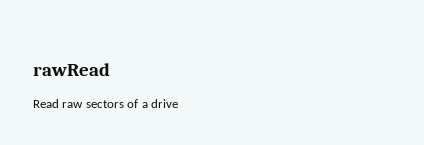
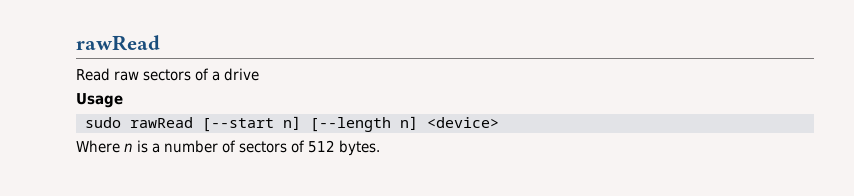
(178, 103) none -> [76,93,123,108] [85,116,499,132] [76,140,381,156] // Usage // sudo rawRead [--start n] [--length n] <device> // Where n is a number of sectors of 512 bytes.

